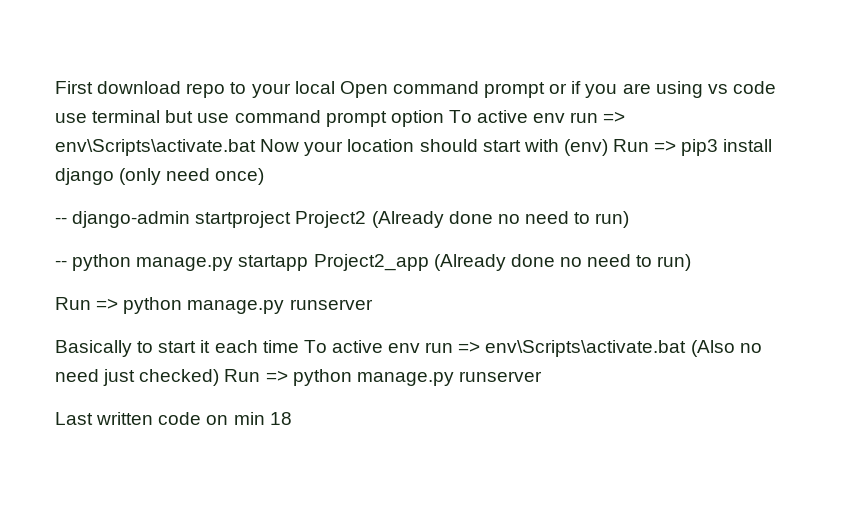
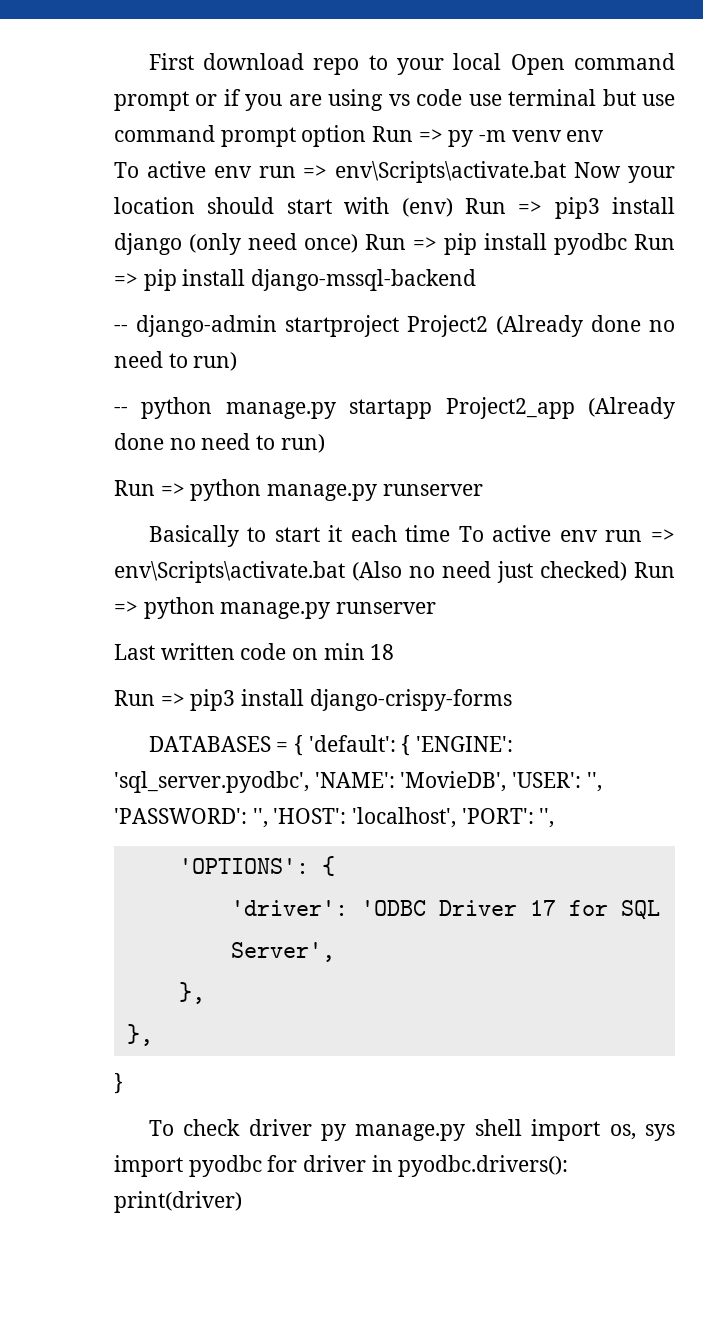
(444, 118) none -> [372,126,605,147] Run => py -m venv env //
(265, 176) none -> [365,233,675,255] [114,269,477,291] Run => pip install pyodbc Run => pip install django-mssql-backend
(292, 418) none -> [114,689,512,711] [148,735,514,756] [114,771,602,793] [114,807,555,828] [178,856,335,876] [230,900,660,920] [230,942,335,962] [178,982,205,1004] [126,1024,153,1046] [114,1073,123,1094] [148,1119,675,1141] [114,1155,569,1177] [114,1191,242,1213] // Run => pip3 install django-crispy-forms // DATABASES = { 'default': { 'ENGINE': 'sql_server.pyodbc', 'NAME': 'MovieDB', 'USER': '', 'PASSWORD': '', 'HOST': 'localhost', 'PORT': '', // 'OPTIONS': { // 'driver': 'ODBC Driver 17 for SQL Server', // }, // }, // } // To check driver py manage.py shell import os, sys import pyodbc for driver in pyodbc.drivers(): print(driver)

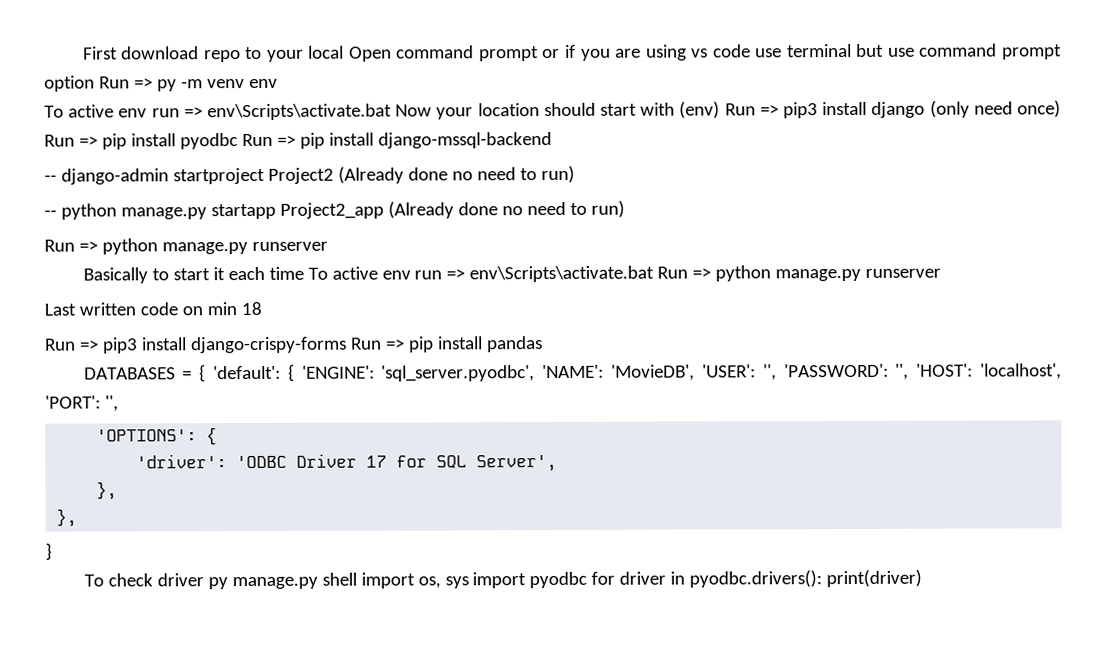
[352,561,627,583] (Also no need just checked) -> (655, 274) none
(512, 700) none -> [350,336,543,353] Run => pip install pandas

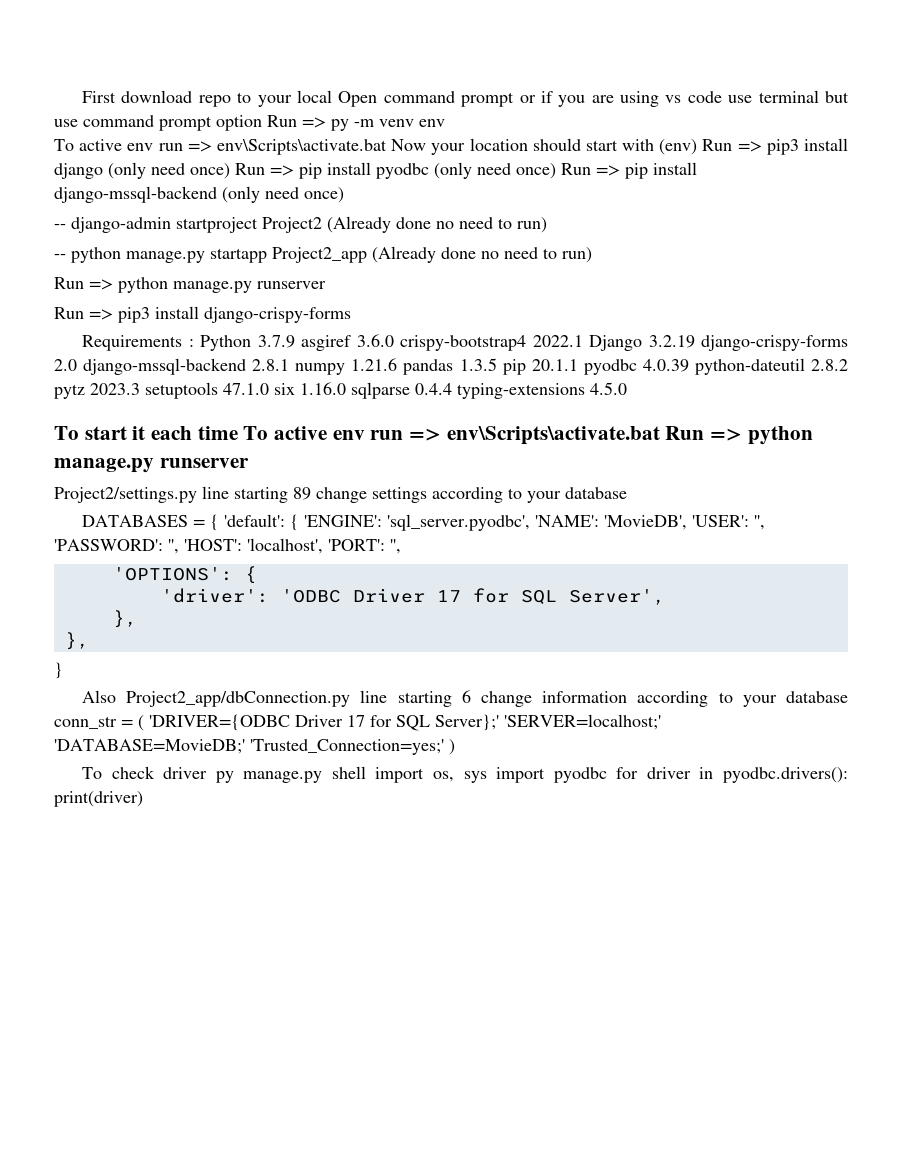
(238, 141) none -> [434,162,556,179] (only need once)
(552, 140) none -> [222,186,344,203] (only need once)
[82,267,169,284] Basically to -> [54,306,351,323] [82,334,848,351] [54,358,848,375] [54,382,627,399] [54,426,79,440] Run => pip3 install django-crispy-forms // Requirements : Python 3.7.9 asgiref 3.6.0 crispy-bootstrap4 2022.1 Django 3.2.19 django-crispy-forms 2.0 django-mssql-backend 2.8.1 numpy 1.21.6 pandas 1.3.5 pip 20.1.1 pyodbc 4.0.39 python-dateutil 2.8.2 pytz 2023.3 setuptools 47.1.0 six 1.16.0 sqlparse 0.4.4 typing-extensions 4.5.0 // To
[44,301,262,316] [45,336,543,354] Last written code on min 18 // Run => pip3 install django-crispy-forms Run => pip install pandas -> [54,486,627,503] Project2/settings.py line starting 89 change settings according to your database
(52, 551) none -> [82,690,849,707] [54,714,661,731] [54,739,455,755] // Also Project2_app/dbConnection.py line starting 6 change information according to your database conn_str = ( 'DRIVER={ODBC Driver 17 for SQL Server};' 'SERVER=localhost;' 'DATABASE=MovieDB;' 'Trusted_Connection=yes;' )

